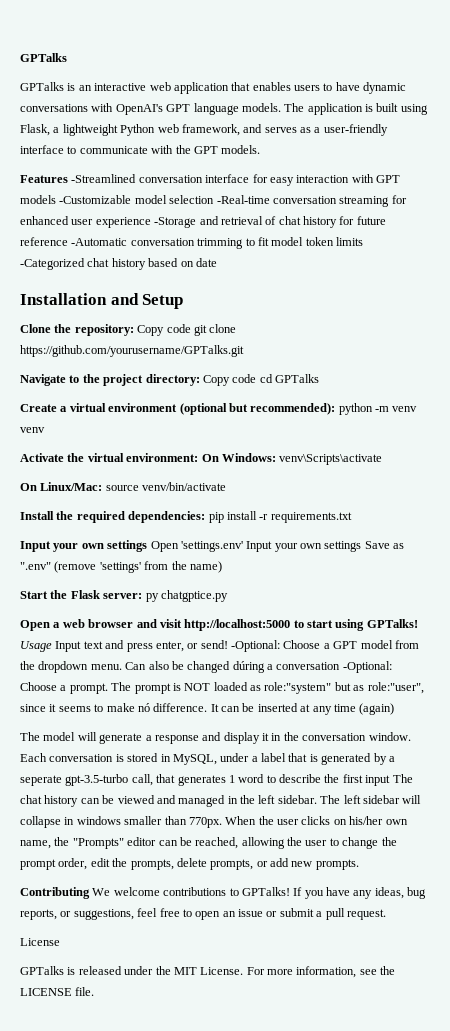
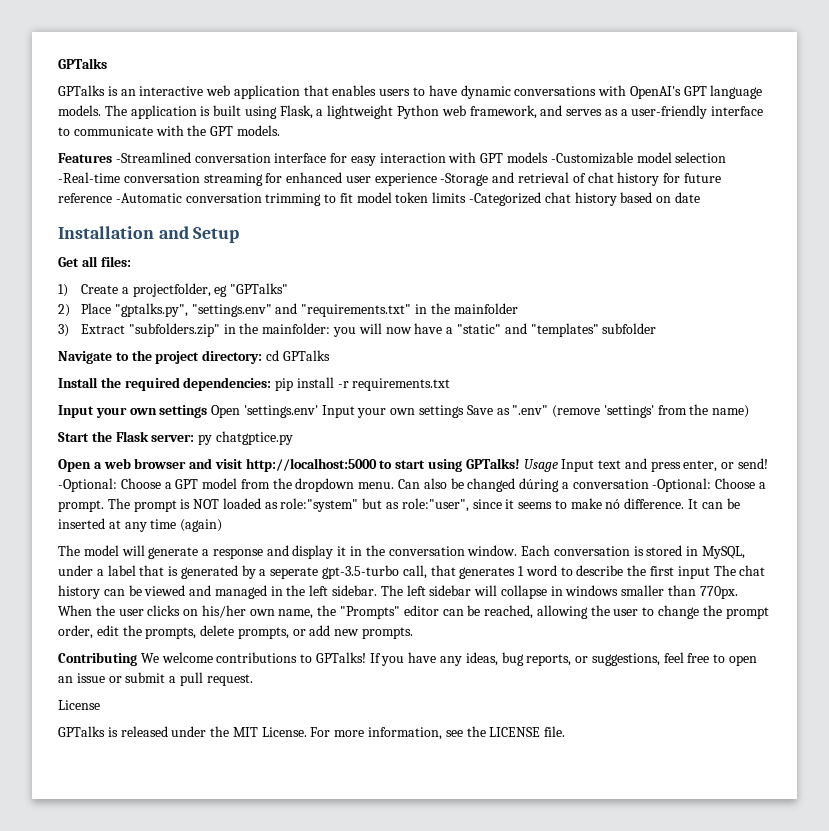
[20,324,237,336] [20,345,244,357] Clone the repository: Copy code git clone https://github.com/yourusername/GPTalks.git -> [58,256,131,267] [58,283,289,297] [58,303,518,317] [58,323,657,337] Get all files: // 1) Create a projectfolder, eg "GPTalks" // 2) Place "gptalks.py", "settings.env" and "requirements.txt" in the mainfolder // 3) Extract "subfolders.zip" in the mainfolder: you will now have a "static" and "templates" subfolder
[202,374,257,386] Copy code -> (263, 357) none
[20,403,418,415] [20,427,45,433] [20,453,383,465] [20,482,227,491] // Create a virtual environment (optional but recommended): python -m venv venv // Activate the virtual environment: On Windows: venv\Scripts\activate // On Linux/Mac: source venv/bin/activate -> (330, 355) none

